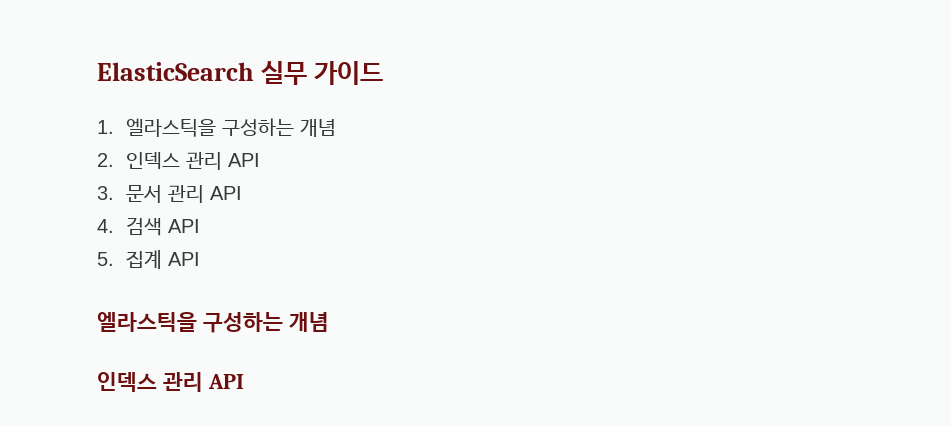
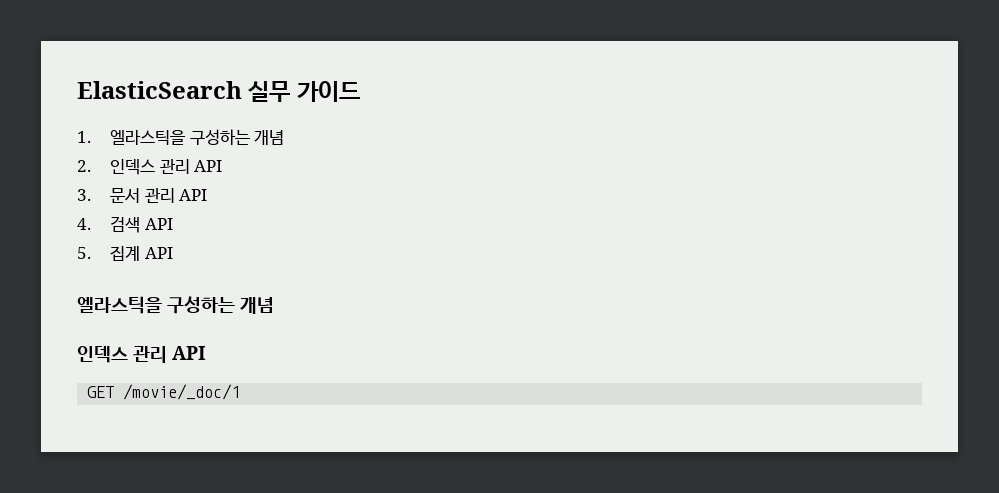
(244, 381) none -> [87,384,241,400] // GET /movie/_doc/1

